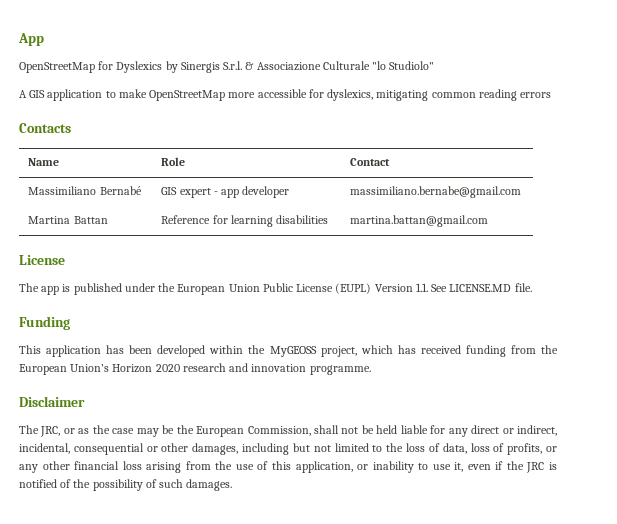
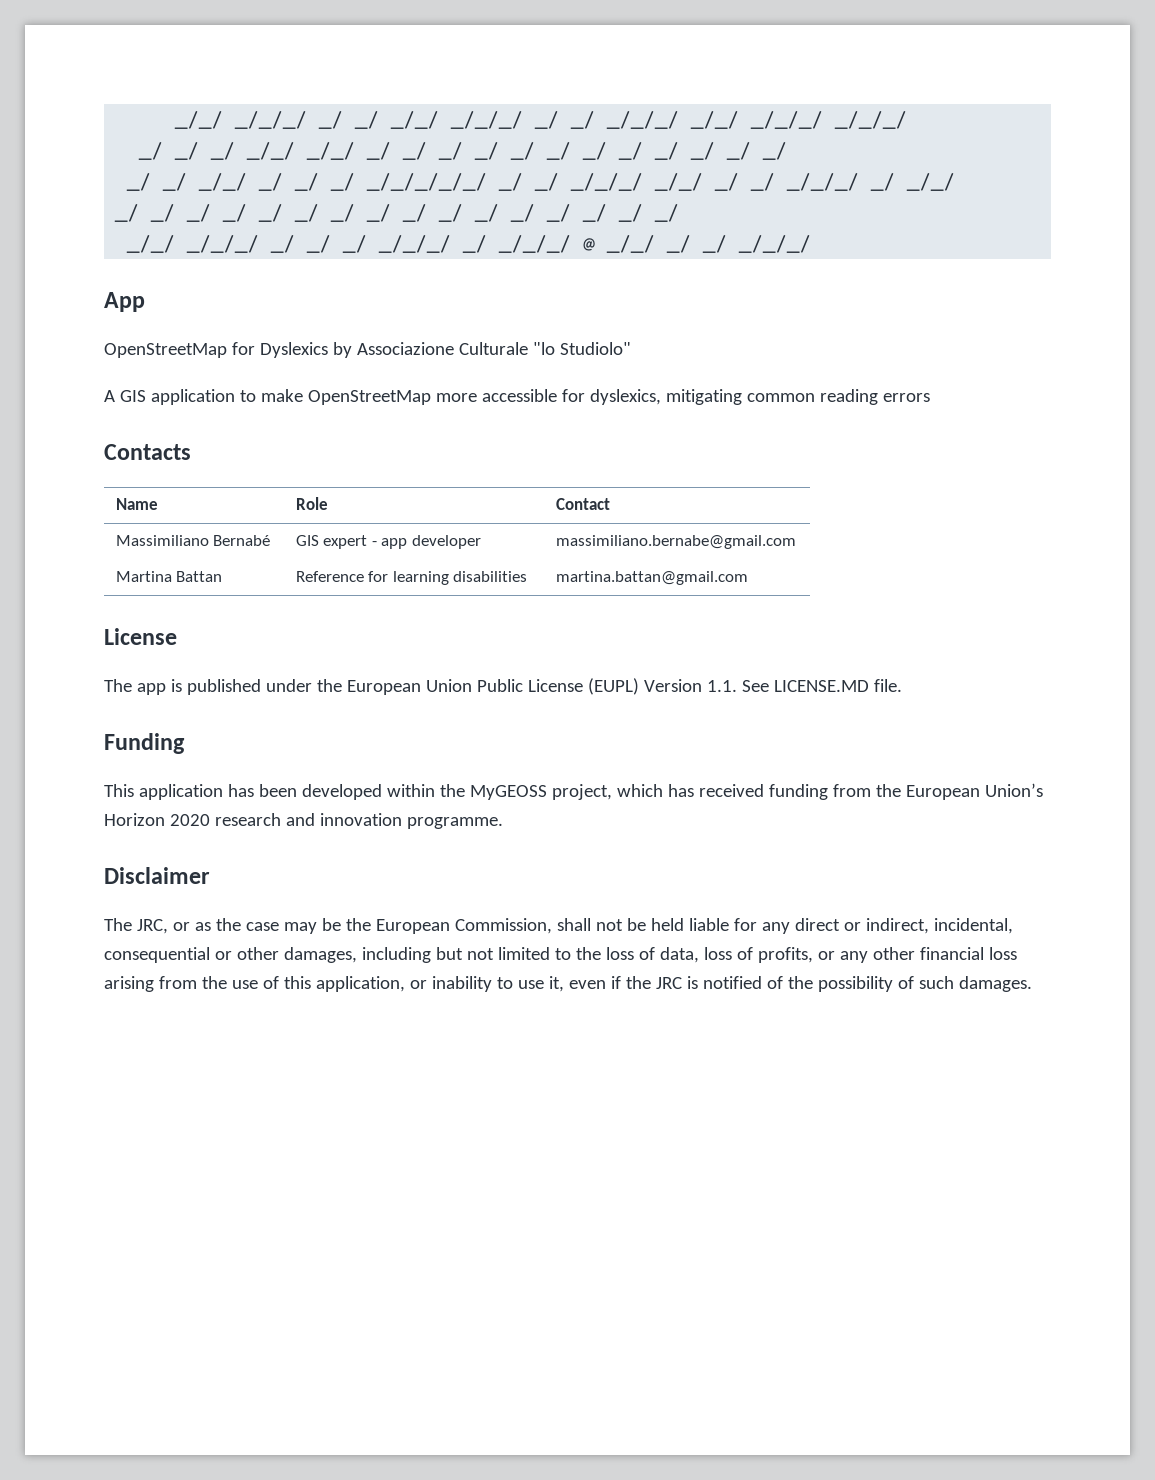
(18, 39) none -> [174,111,908,129] [138,142,788,160] [126,173,956,191] [114,204,680,222] [126,235,812,253] _/_/ _/_/_/ _/ _/ _/_/ _/_/_/ _/ _/ _/_/_/ _/_/ _/_/_/ _/_/_/ // _/ _/ _/ _/_/ _/_/ _/ _/ _/ _/ _/ _/ _/ _/ _/ _/ _/ _/ // _/ _/ _/_/ _/ _/ _/ _/_/_/_/_/ _/ _/ _/_/_/ _/_/ _/ _/ _/_/_/ _/ _/_/ // _/ _/ _/ _/ _/ _/ _/ _/ _/ _/ _/ _/ _/ _/ _/ _/ // _/_/ _/_/_/ _/ _/ _/ _/_/_/ _/ _/_/_/ @ _/_/ _/ _/ _/_/_/ //
[180,61,255,73] Sinergis S.r.l. & -> (352, 350) none

